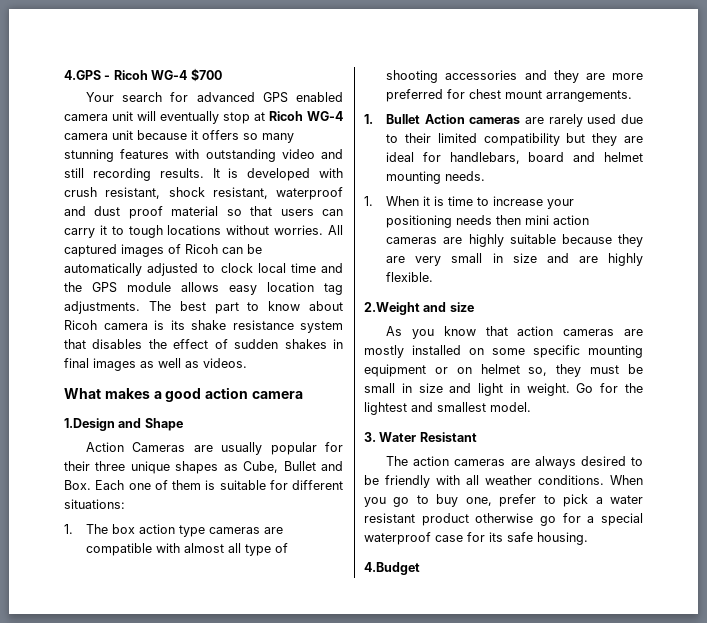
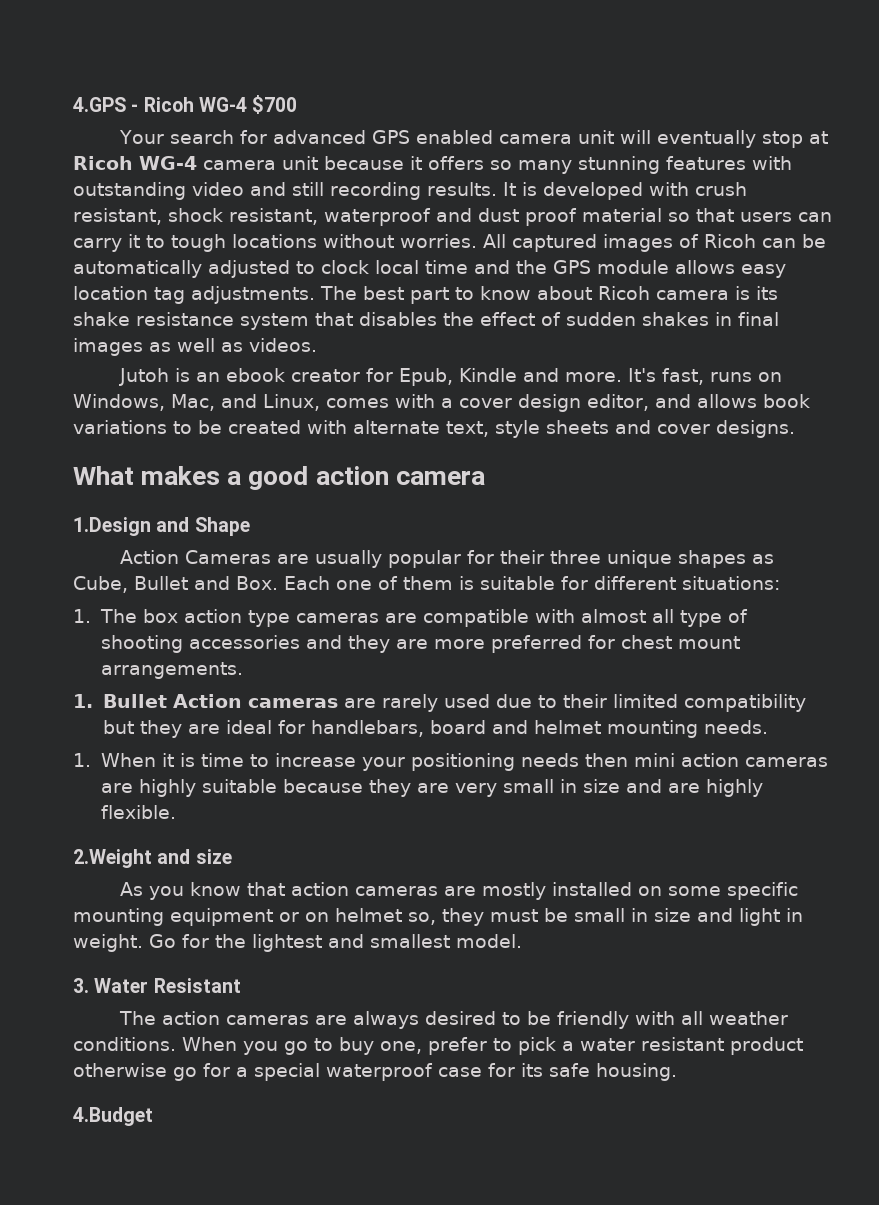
(247, 363) none -> [119,368,783,386] [73,394,810,412] [73,420,795,438] // Jutoh is an ebook creator for Epub, Kindle and more. It's fast, runs on Windows, Mac, and Linux, comes with a cover design editor, and allows book variations to be created with alternate text, style sheets and cover designs.

